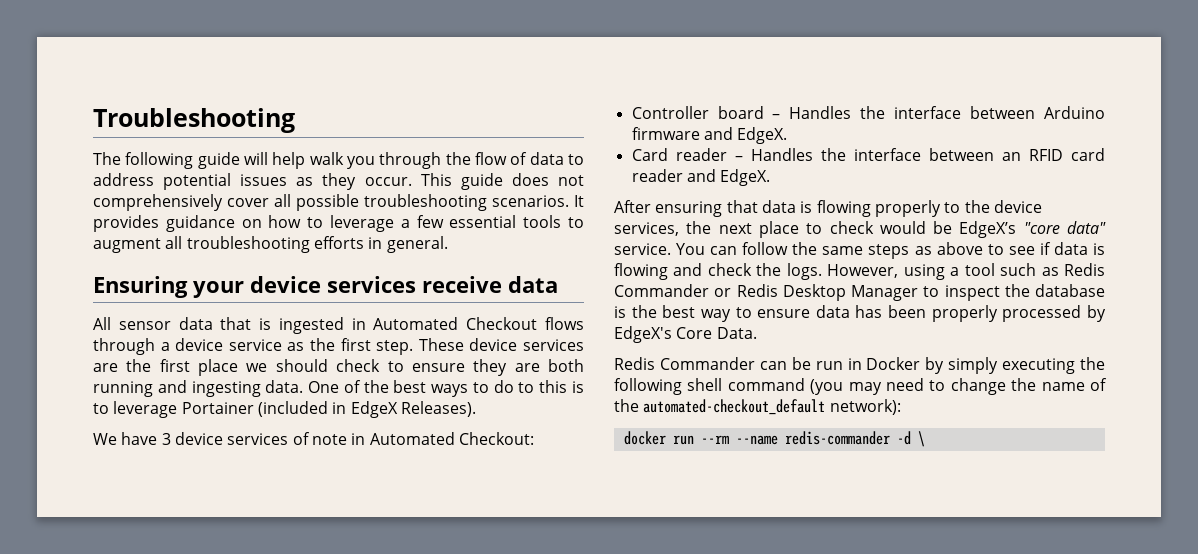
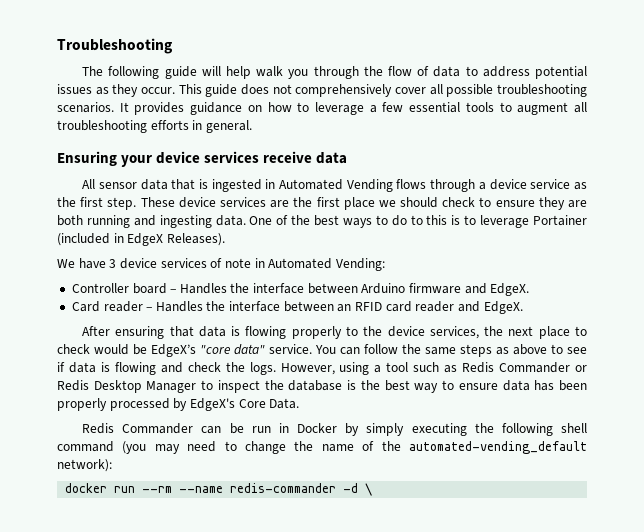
[466,317,538,330] Checkout -> [346,179,393,192] Vending
[458,432,534,445] Checkout: -> [335,258,385,271] Vending:
[643,399,826,415] automated-checkout_default -> [408,441,587,454] automated-vending_default

